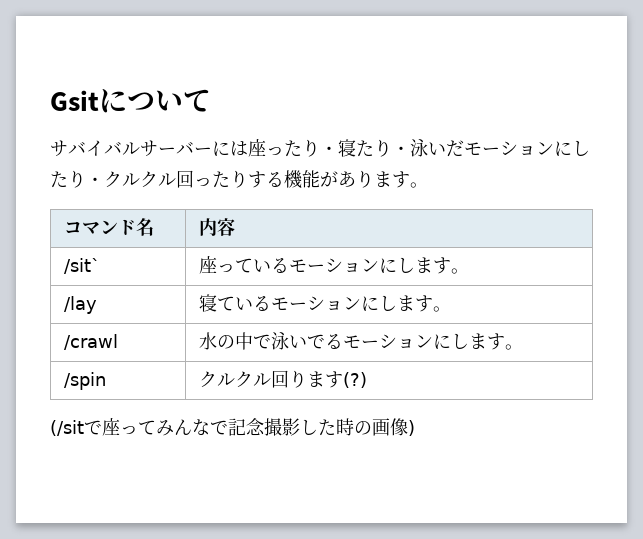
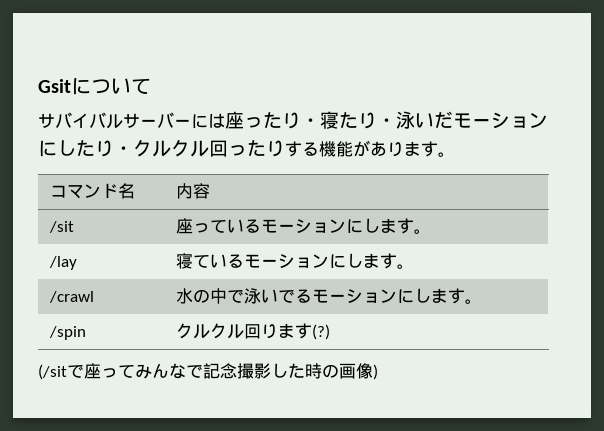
[63,258,100,274] /sit` -> [48,221,74,233] /sit

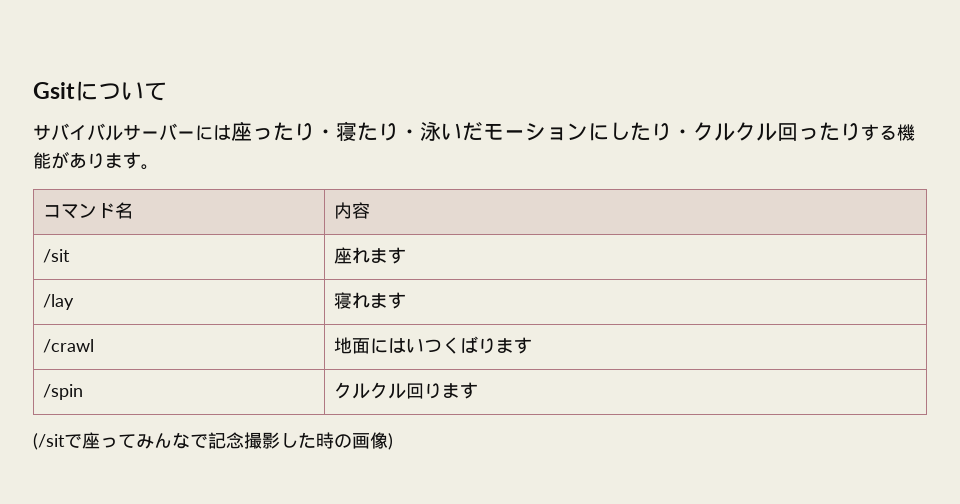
[192,218,431,234] っているモーションにします。 -> [352,247,407,264] れます
[192,253,414,269] ているモーションにします。 -> [352,292,407,309] れます
[175,288,482,304] 水の中で泳いでるモーションにします。 -> [334,336,533,354] 地面にはいつくばります
[311,324,330,340] (?) -> (479, 390) none

